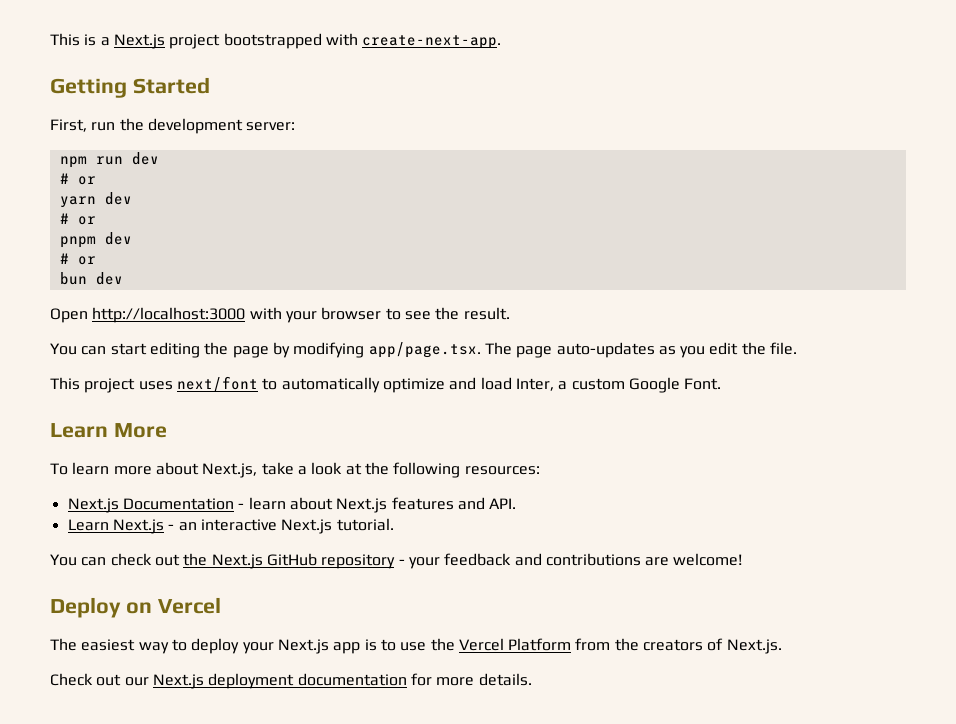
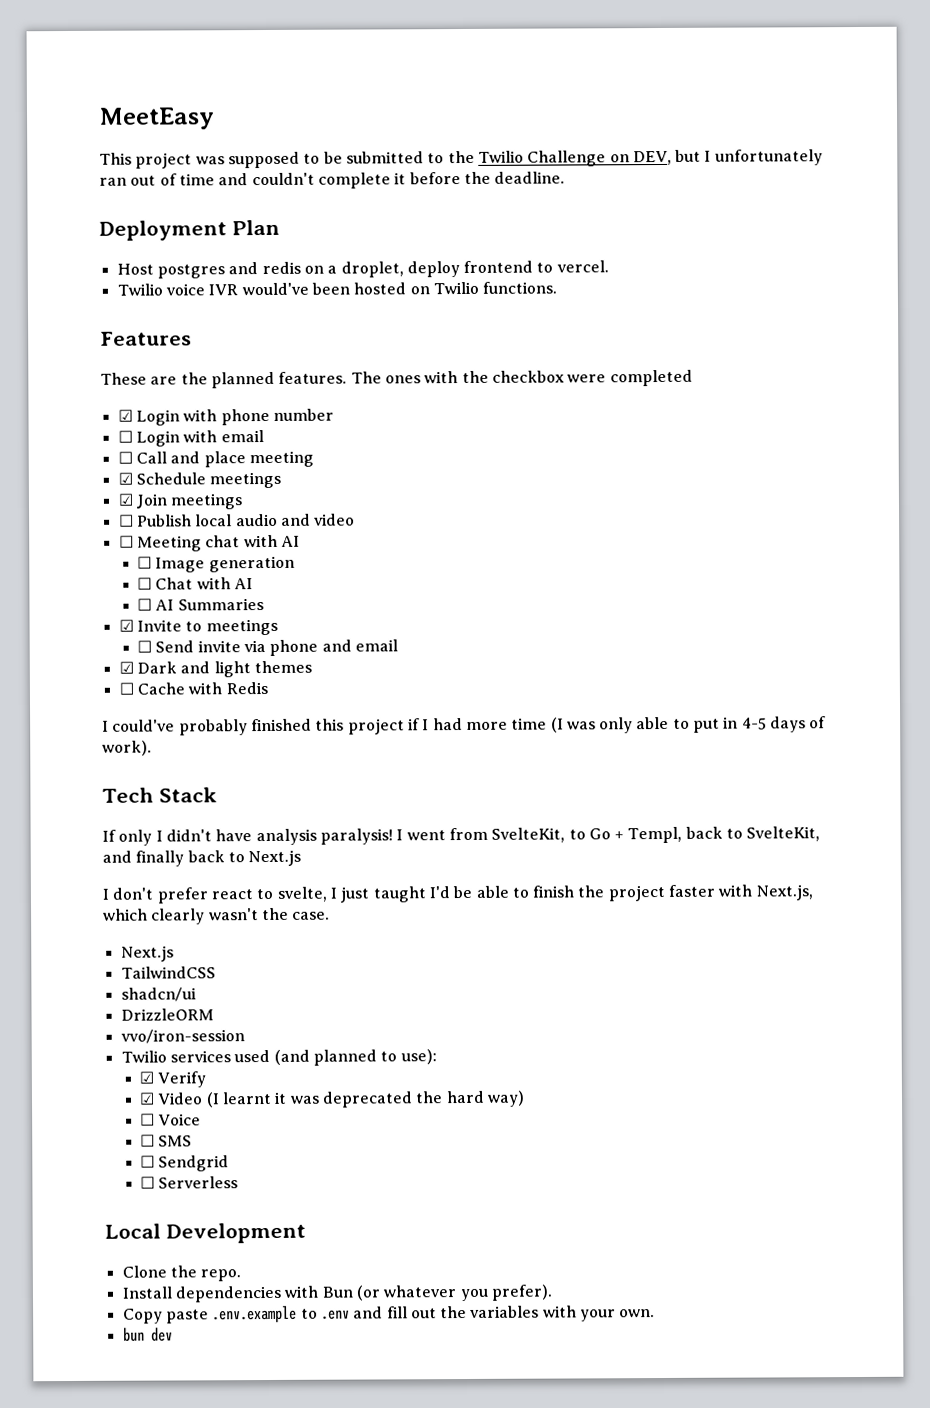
[50,33,502,49] [50,77,210,98] [50,118,296,134] [59,152,159,168] [59,173,96,185] [59,192,132,208] [59,213,96,225] [59,232,132,248] [59,253,96,265] [59,272,123,285] [50,307,510,323] [50,342,798,358] [50,376,722,393] [50,423,167,438] [50,462,540,478] [67,497,517,513] [67,518,394,534] [50,553,743,569] [50,597,221,618] [50,638,782,654] [50,673,532,689] This is a Next.js project bootstrapped with create-next-app. // Getting Started // First, run the development server: // npm run dev // # or // yarn dev // # or // pnpm dev // # or // bun dev // Open http://localhost:3000 with your browser to see the result. // You can start editing the page by modifying app/page.tsx. The page auto-updates as you edit the file. // This project uses next/font to automatically optimize and load Inter, a custom Google Font. // Learn More // To learn more about Next.js, take a look at the following resources: // Next.js Documentation - learn about Next.js features and API. // Learn Next.js - an interactive Next.js tutorial. // You can check out the Next.js GitHub repository - your feedback and contributions are welcome! // Deploy on Vercel // The easiest way to deploy your Next.js app is to use the Vercel Platform from the creators of Next.js. // Check out our Next.js deployment documentation for more details. -> [98,107,215,130] [99,149,823,169] [99,171,566,189] [99,219,280,241] [116,260,609,279] [116,281,558,296] [100,331,192,346] [100,369,693,389] [117,408,334,426] [117,430,264,447] [117,450,314,468] [117,471,282,489] [117,493,244,510] [118,513,356,527] [118,534,300,552] [137,555,295,573] [137,577,254,590] [137,598,264,611] [118,618,278,636] [137,639,399,656] [118,660,312,678] [118,681,268,695] [102,716,827,736] [102,740,152,756] [102,787,217,803] [102,826,821,846] [102,849,302,867] [102,884,813,904] [103,907,331,925] [120,945,174,962] [120,966,216,979] [120,987,197,1002] [120,1008,214,1021] [120,1029,245,1044] [120,1049,437,1066] [139,1071,207,1088] [139,1090,525,1108] [140,1113,202,1126] [140,1134,193,1147] [140,1155,230,1172] [140,1176,239,1189] [104,1222,306,1244] [121,1265,242,1282] [121,1284,553,1303] [122,1305,656,1324] [122,1327,173,1342] MeetEasy // This project was supposed to be submitted to the Twilio Challenge on DEV, but I unfortunately ran out of time and couldn't complete it before the deadline. // Deployment Plan // Host postgres and redis on a droplet, deploy frontend to vercel. // Twilio voice IVR would've been hosted on Twilio functions. // Features // These are the planned features. The ones with the checkbox were completed // ☑ Login with phone number // ☐ Login with email // ☐ Call and place meeting // ☑ Schedule meetings // ☑ Join meetings // ☐ Publish local audio and video // ☐ Meeting chat with AI // ☐ Image generation // ☐ Chat with AI // ☐ AI Summaries // ☑ Invite to meetings // ☐ Send invite via phone and email // ☑ Dark and light themes // ☐ Cache with Redis // I could've probably finished this project if I had more time (I was only able to put in 4-5 days of work). // Tech Stack // If only I didn't have analysis paralysis! I went from SvelteKit, to Go + Templ, back to SvelteKit, and finally back to Next.js // I don't prefer react to svelte, I just taught I'd be able to finish the project faster with Next.js, which clearly wasn't the case. // Next.js // TailwindCSS // shadcn/ui // DrizzleORM // vvo/iron-session // Twilio services used (and planned to use): // ☑ Verify // ☑ Video (I learnt it was deprecated the hard way) // ☐ Voice // ☐ SMS // ☐ Sendgrid // ☐ Serverless // Local Development // Clone the repo. // Install dependencies with Bun (or whatever you prefer). // Copy paste .env.example to .env and fill out the variables with your own. // bun dev

